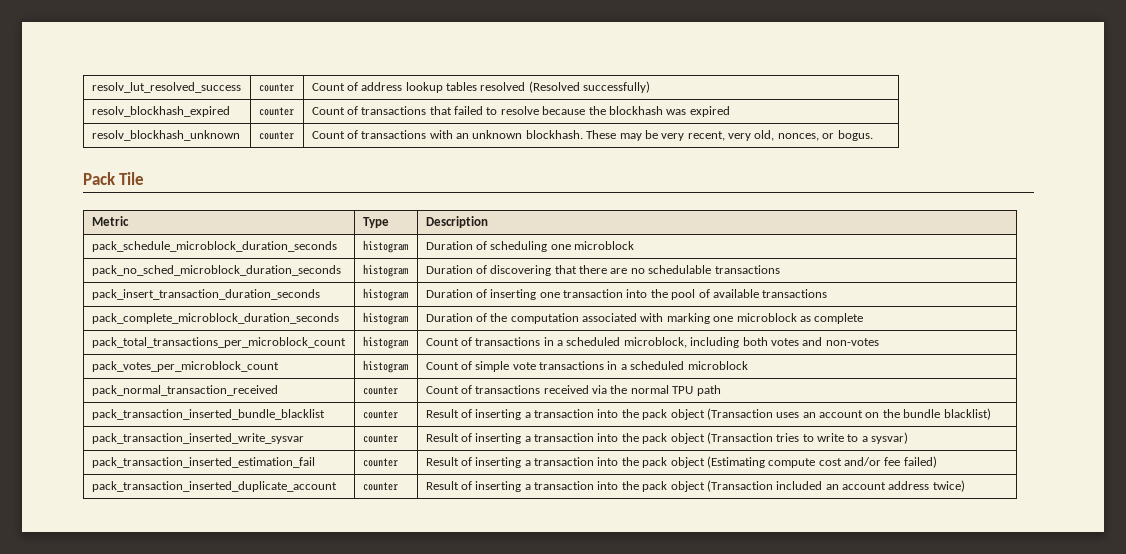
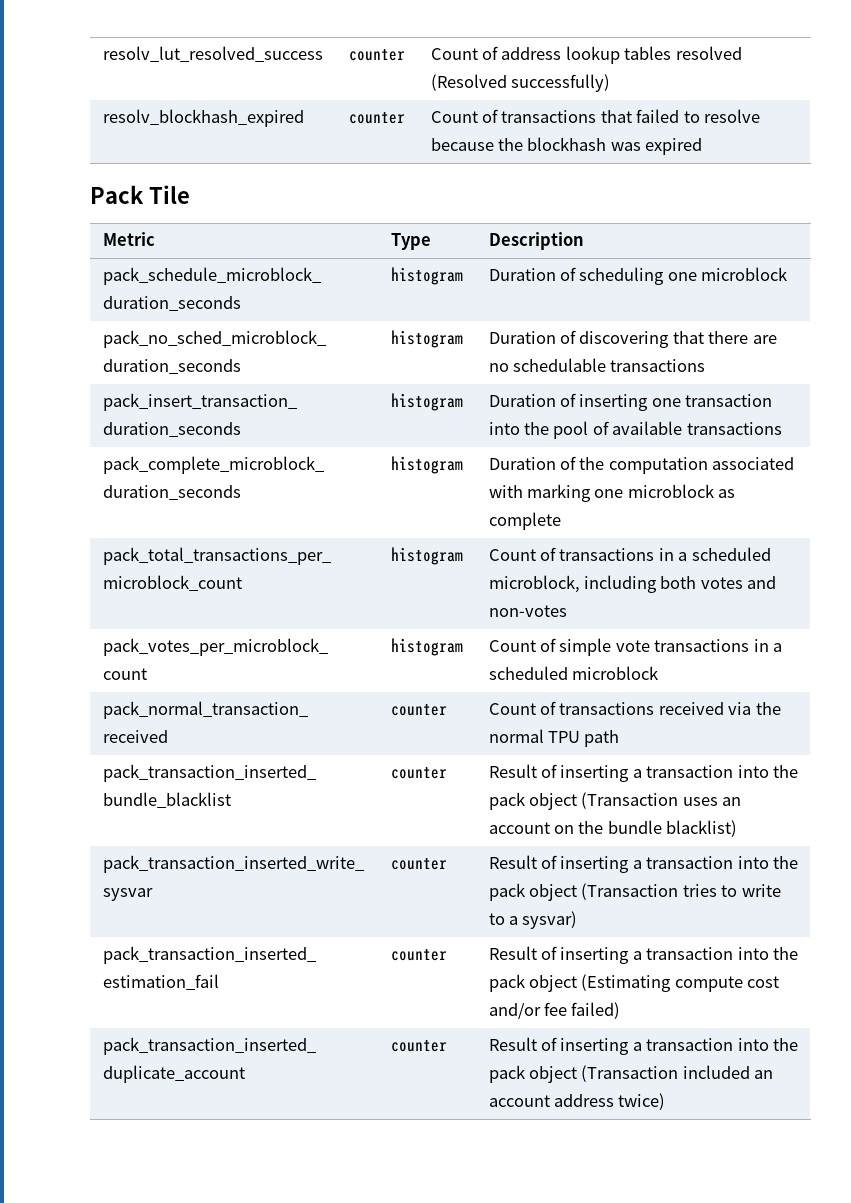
[91,130,240,141] [258,131,294,140] [311,130,873,141] // resolv_blockhash_unknown | counter | Count of transactions with an unknown blockhash. These may be very recent, very old, nonces, or bogus. -> (703, 146) none

